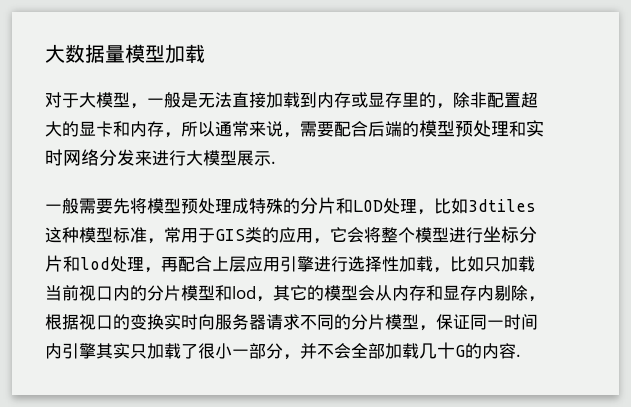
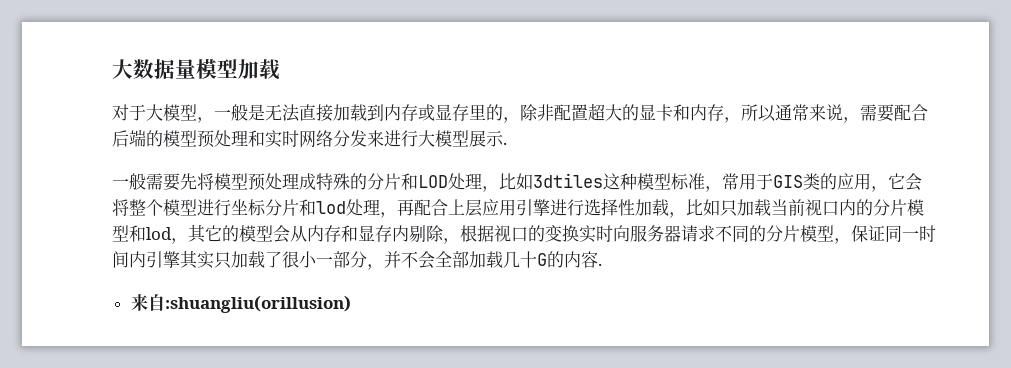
(521, 355) none -> [130,294,351,313] // 来自:shuangliu(orillusion)

